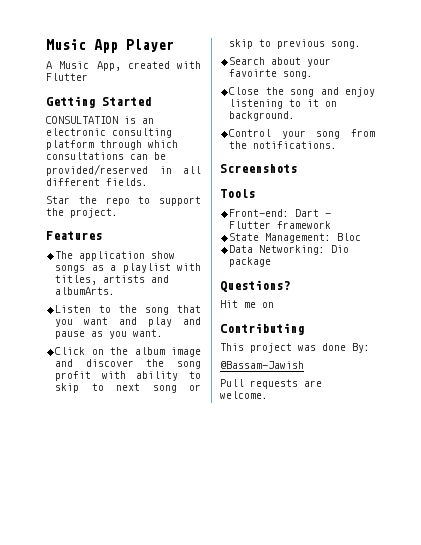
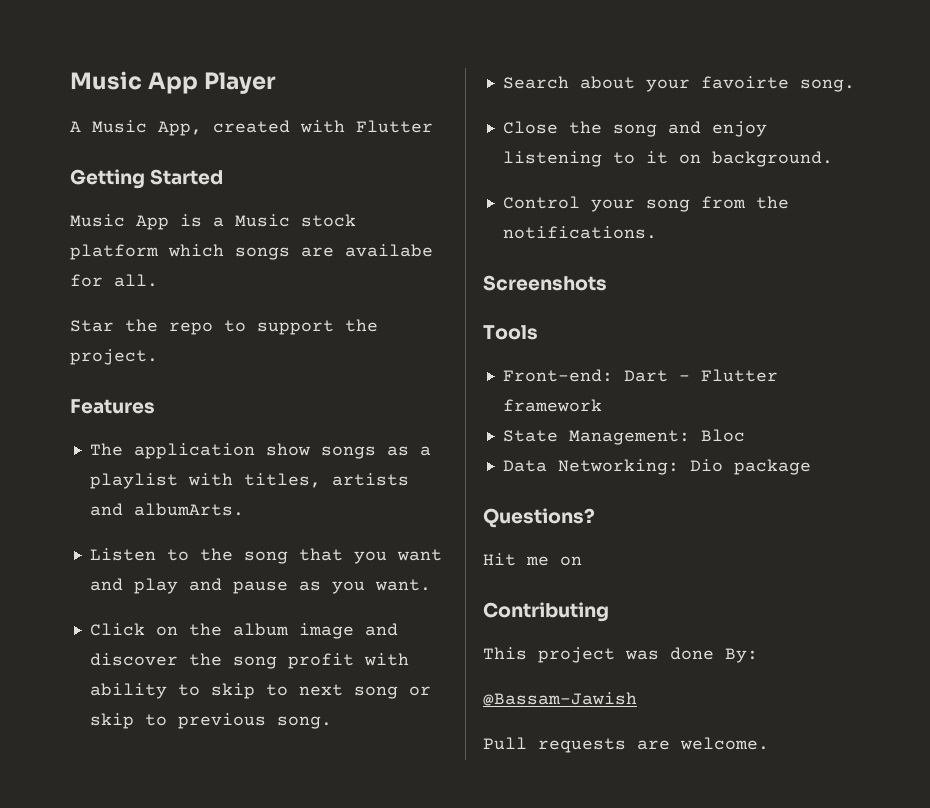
[46,116,154,124] [46,128,172,138] [46,140,178,150] [46,152,166,160] [46,164,201,176] [46,178,148,186] CONSULTATION is an electronic consulting platform through which consultations can be provided/reserved in all different fields. -> [70,214,356,230] [70,244,433,260] [70,274,158,287] Music App is a Music stock platform which songs are availabe for all.

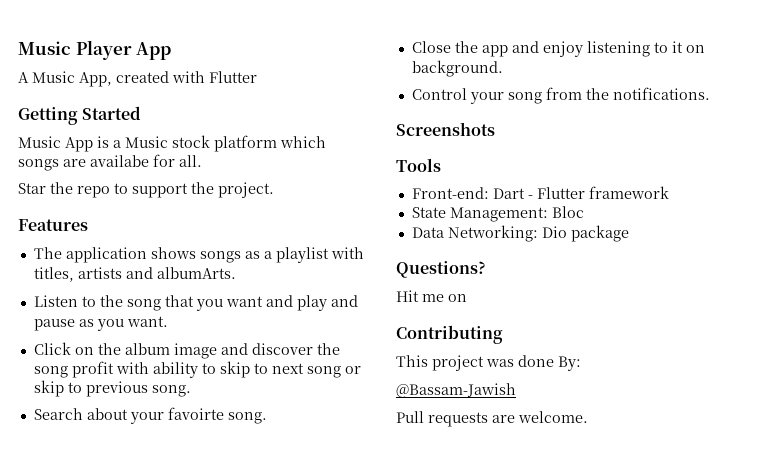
[70,71,277,94] Music App Player -> [18,40,172,60] Music Player App
[265,443,310,456] show -> [150,247,196,259] shows
[612,124,657,137] song -> [481,45,508,57] app

